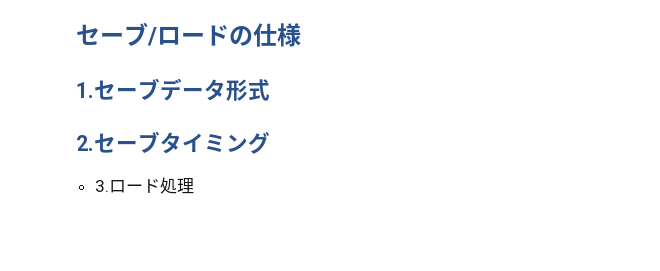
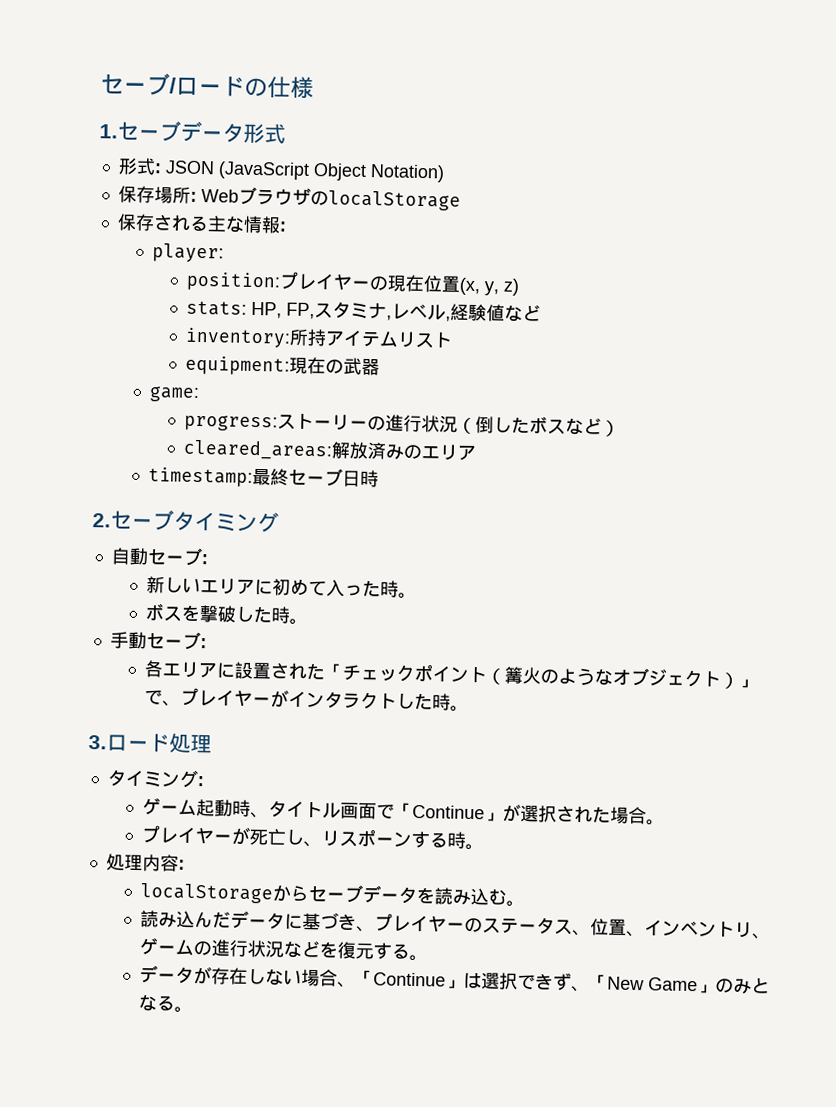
(270, 90) none -> [117,157,445,183] [117,185,461,211] [116,213,287,234] [151,243,224,263] [185,271,520,296] [185,300,541,322] [184,327,453,349] [184,355,380,376] [148,386,199,402] [183,413,620,437] [182,439,476,462] [147,467,379,488] // 形式: JSON (JavaScript Object Notation) // 保存場所: WebブラウザのlocalStorage // 保存される主な情報: // player: // position:プレイヤーの現在位置(x, y, z) // stats: HP, FP,スタミナ,レベル,経験値など // inventory:所持アイテムリスト // equipment:現在の武器 // game: // progress:ストーリーの進行状況（倒したボスなど） // cleared_areas:解放済みのエリア // timestamp:最終セーブ日時
[94,177,194,194] 3.ロード処理 -> [110,547,208,567] [145,576,417,599] [144,603,308,626] [109,631,207,651] [143,660,757,689] [143,687,469,712] [88,733,212,754] [106,769,204,789] [141,798,665,826] [140,825,484,851] [105,853,185,872] [139,883,525,907] [139,910,771,940] [138,937,428,962] [138,964,770,995] [137,993,193,1013] 自動セーブ: // 新しいエリアに初めて入った時。 // ボスを撃破した時。 // 手動セーブ: // 各エリアに設置された「チェックポイント（篝火のようなオブジェクト）」で、プレイヤーがインタラクトした時。 // 3.ロード処理 // タイミング: // ゲーム起動時、タイトル画面で「Continue」が選択された場合。 // プレイヤーが死亡し、リスポーンする時。 // 処理内容: // localStorageからセーブデータを読み込む。 // 読み込んだデータに基づき、プレイヤーのステータス、位置、インベントリ、ゲームの進行状況などを復元する。 // データが存在しない場合、「Continue」は選択できず、「New Game」のみとなる。

